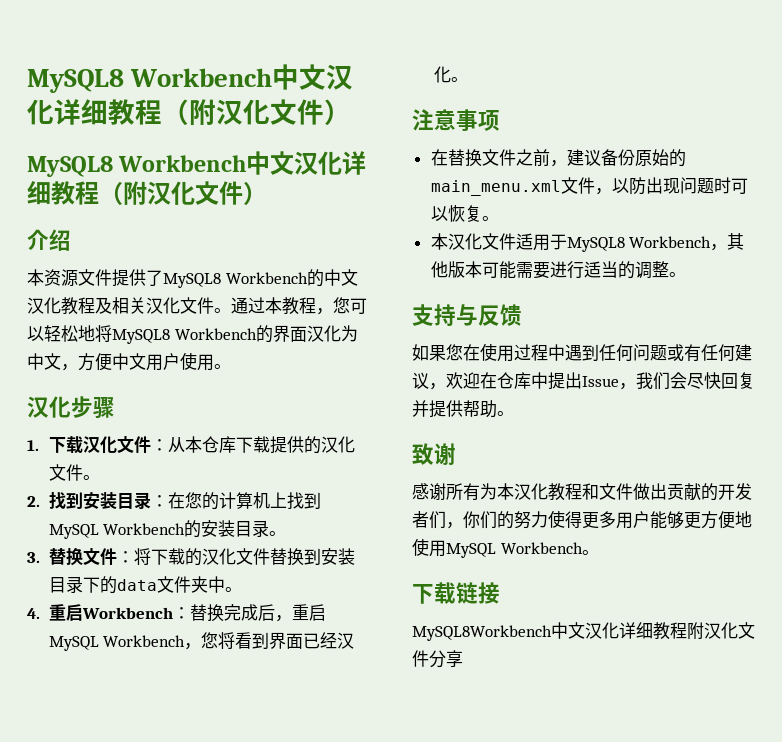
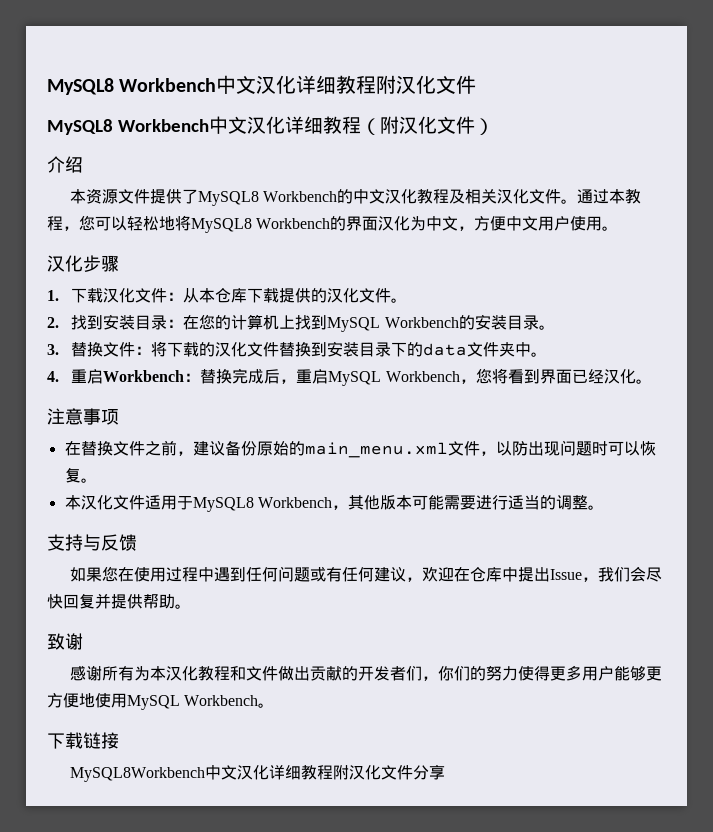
[27,64,354,93] [27,99,351,126] MySQL8 Workbench中文汉化详细教程（附汉化文件） -> [47,75,477,95] MySQL8 Workbench中文汉化详细教程附汉化文件

